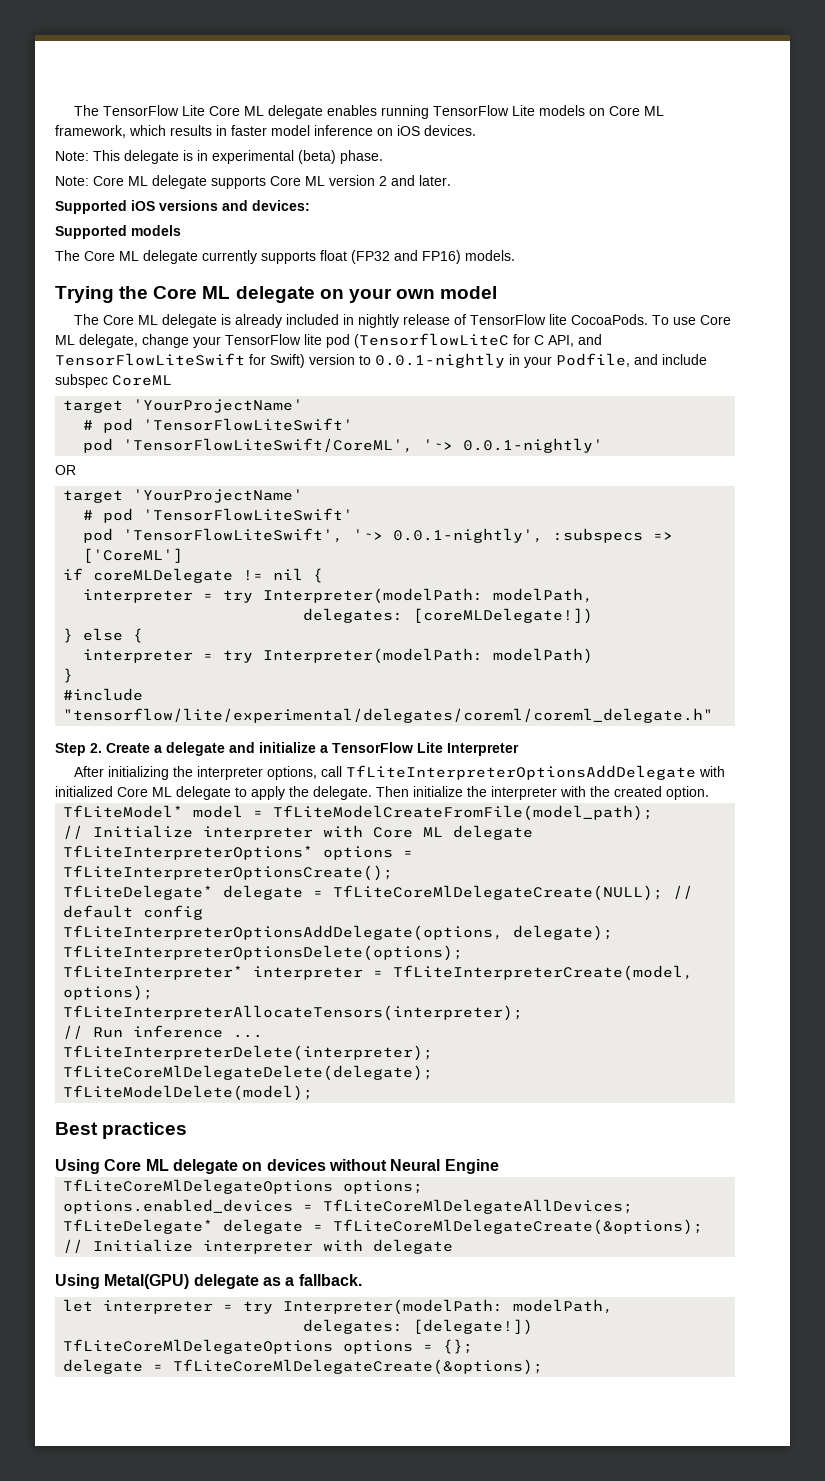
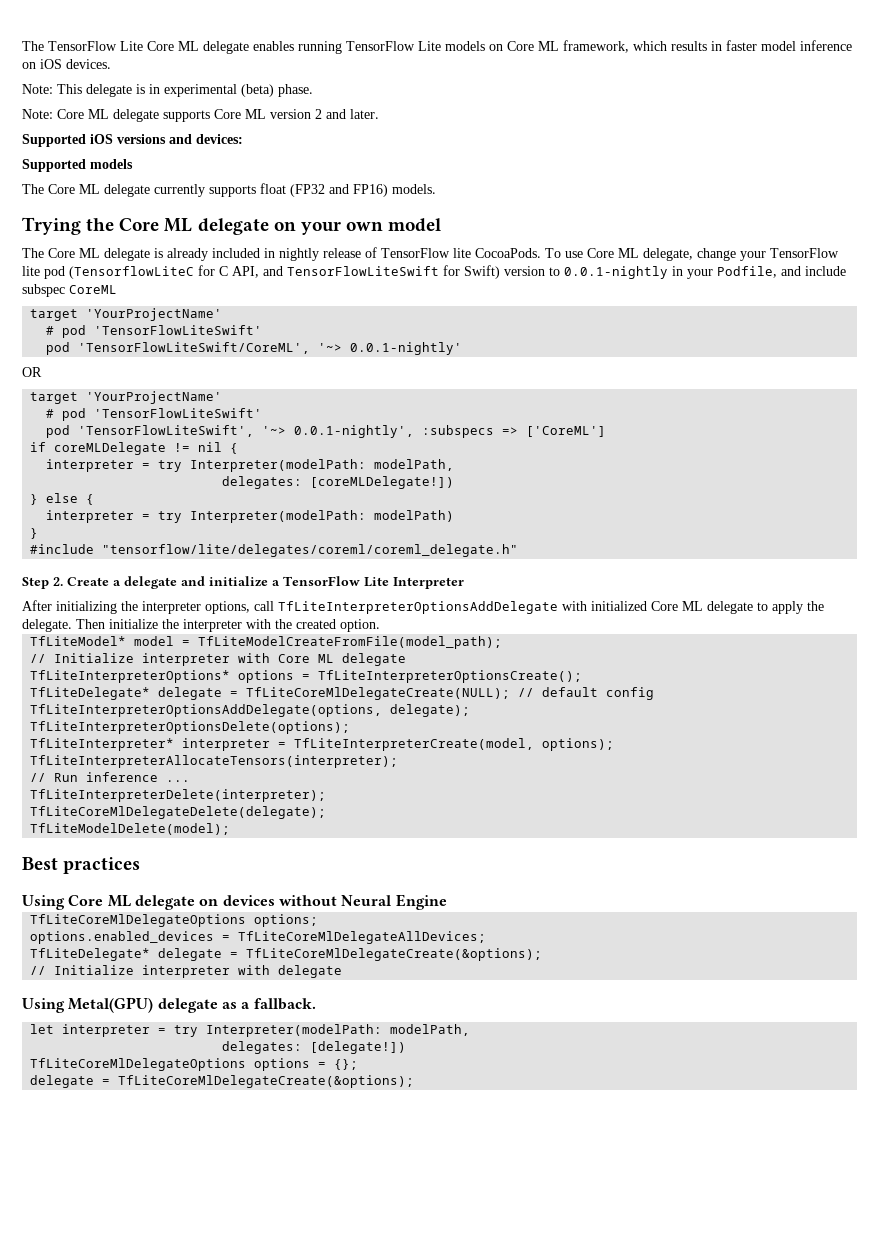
[63,708,714,723] "tensorflow/lite/experimental/delegates/coreml/coreml_delegate.h" -> [102,544,519,557] "tensorflow/lite/delegates/coreml/coreml_delegate.h"

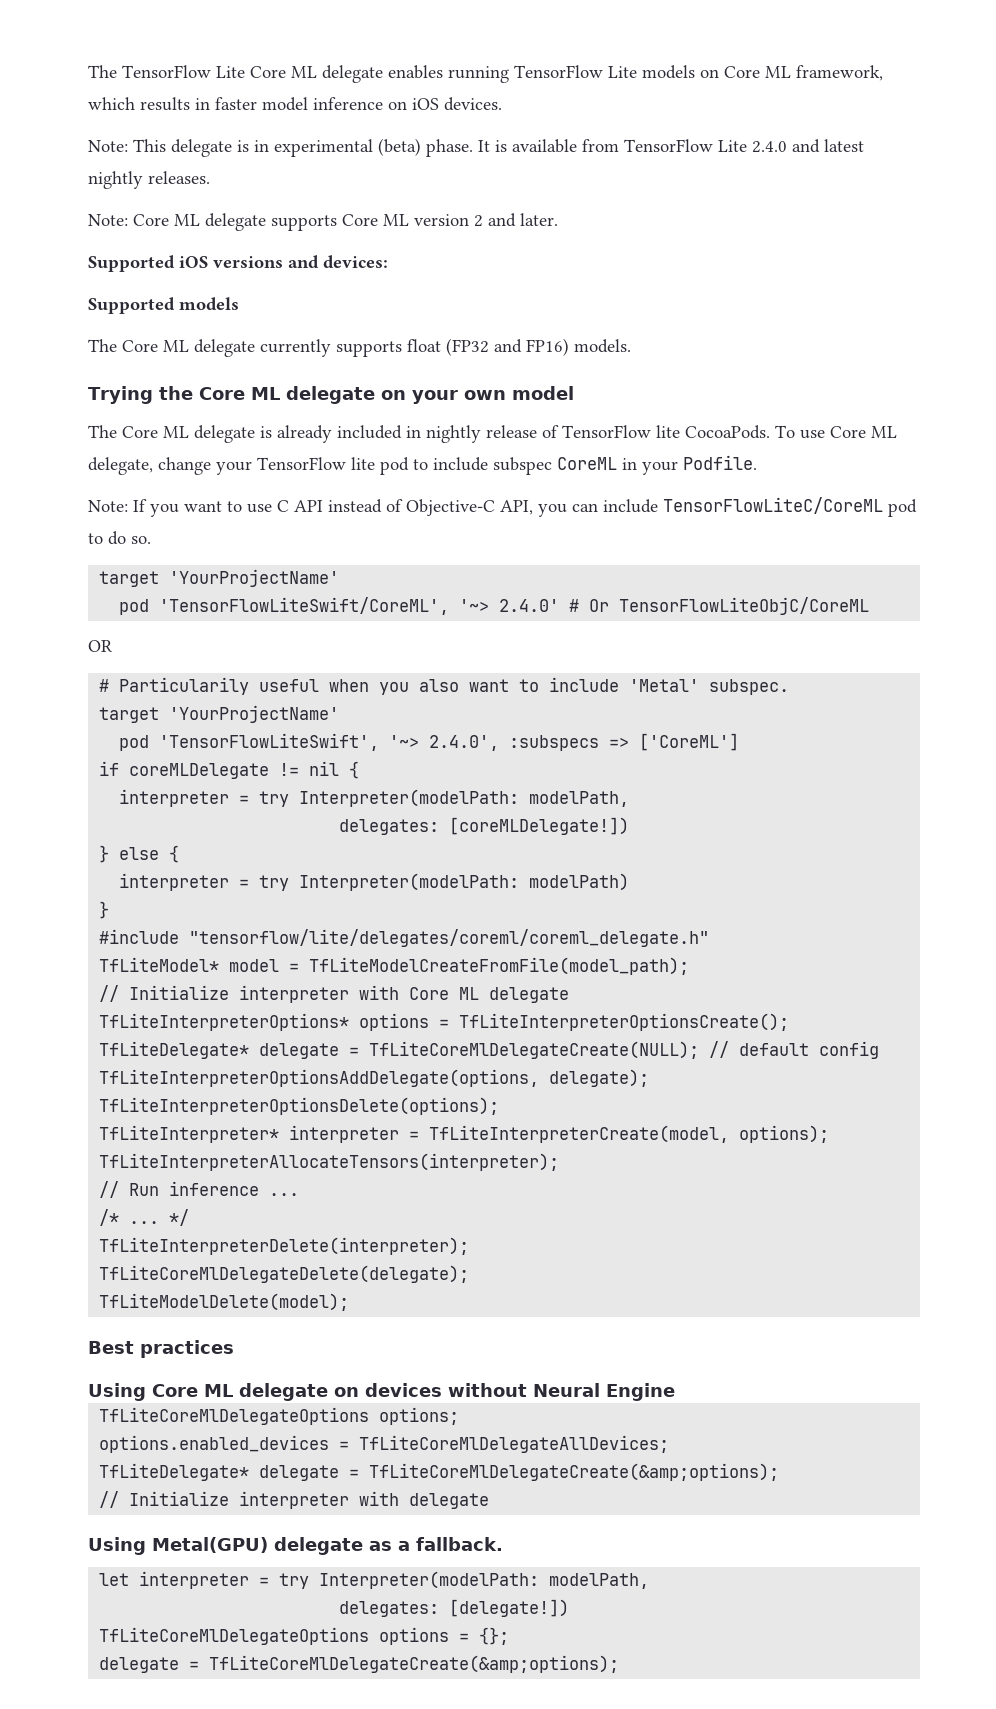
(313, 90) none -> [478,139,864,153] [88,171,210,189] It is available from TensorFlow Lite 2.4.0 and latest nightly releases.
[69,265,846,279] [22,284,117,297] [30,308,223,321] [46,325,263,338] (TensorflowLiteC for C API, and TensorFlowLiteSwift for Swift) version to 0.0.1-nightly in your Podfile, and include subspec CoreML // target 'YourProjectName' // # pod 'TensorFlowLiteSwift' -> [413,455,757,475] [88,497,917,517] [88,531,151,545] [99,569,340,587] to include subspec CoreML in your Podfile. // Note: If you want to use C API instead of Objective-C API, you can include TensorFlowLiteC/CoreML pod to do so. // target 'YourProjectName'
[350,342,463,355] [22,367,42,377] [30,391,223,404] [46,408,263,421] 0.0.1-nightly' // OR // target 'YourProjectName' // # pod 'TensorFlowLiteSwift' -> [499,597,870,615] [88,640,112,652] [99,677,790,695] [99,705,340,723] 2.4.0' # Or TensorFlowLiteObjC/CoreML // OR // # Particularily useful when you also want to include 'Metal' subspec. // target 'YourProjectName'
[294,425,415,438] 0.0.1-nightly', -> [429,735,500,751] 2.4.0',
[22,576,464,589] [22,600,824,614] [22,619,380,632] // Step 2. Create a delegate and initialize a TensorFlow Lite Interpreter // After initializing the interpreter options, call TfLiteInterpreterOptionsAddDelegate with initialized Core ML delegate to apply the delegate. Then initialize the interpreter with the created option. -> (710, 938) none
(191, 781) none -> [99,1209,190,1226] // /* ... */
[246,948,543,961] TfLiteCoreMlDelegateCreate(&options); -> [369,1463,780,1481] TfLiteCoreMlDelegateCreate(&amp;options);
[118,1075,415,1088] TfLiteCoreMlDelegateCreate(&options); -> [209,1655,620,1673] TfLiteCoreMlDelegateCreate(&amp;options);

